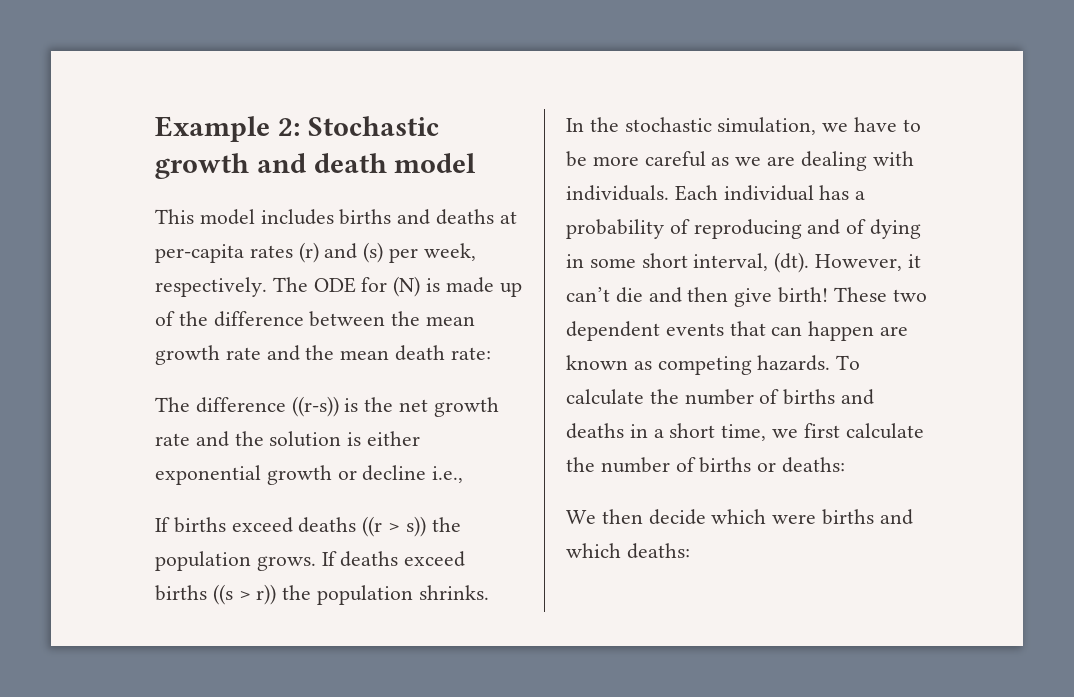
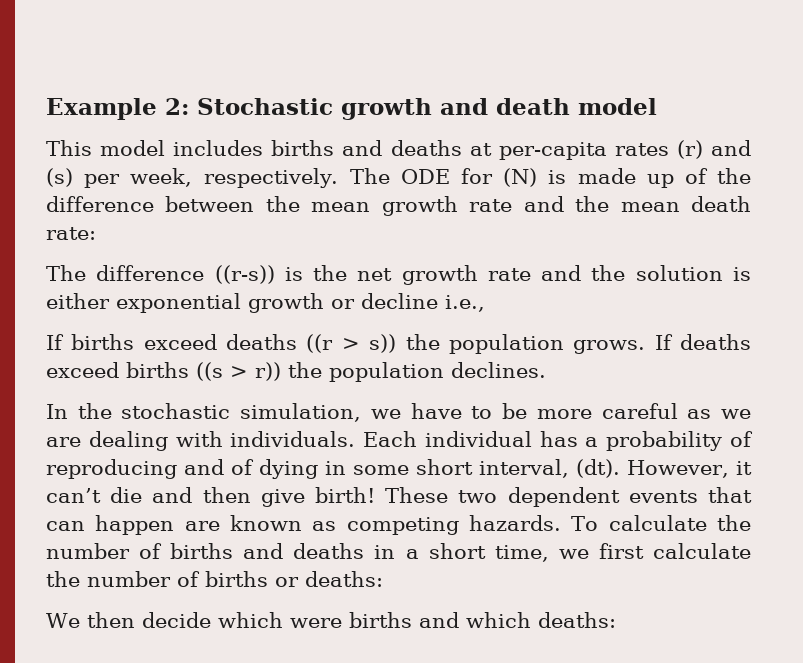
[418,585,489,600] shrinks. -> [451,362,546,378] declines.

